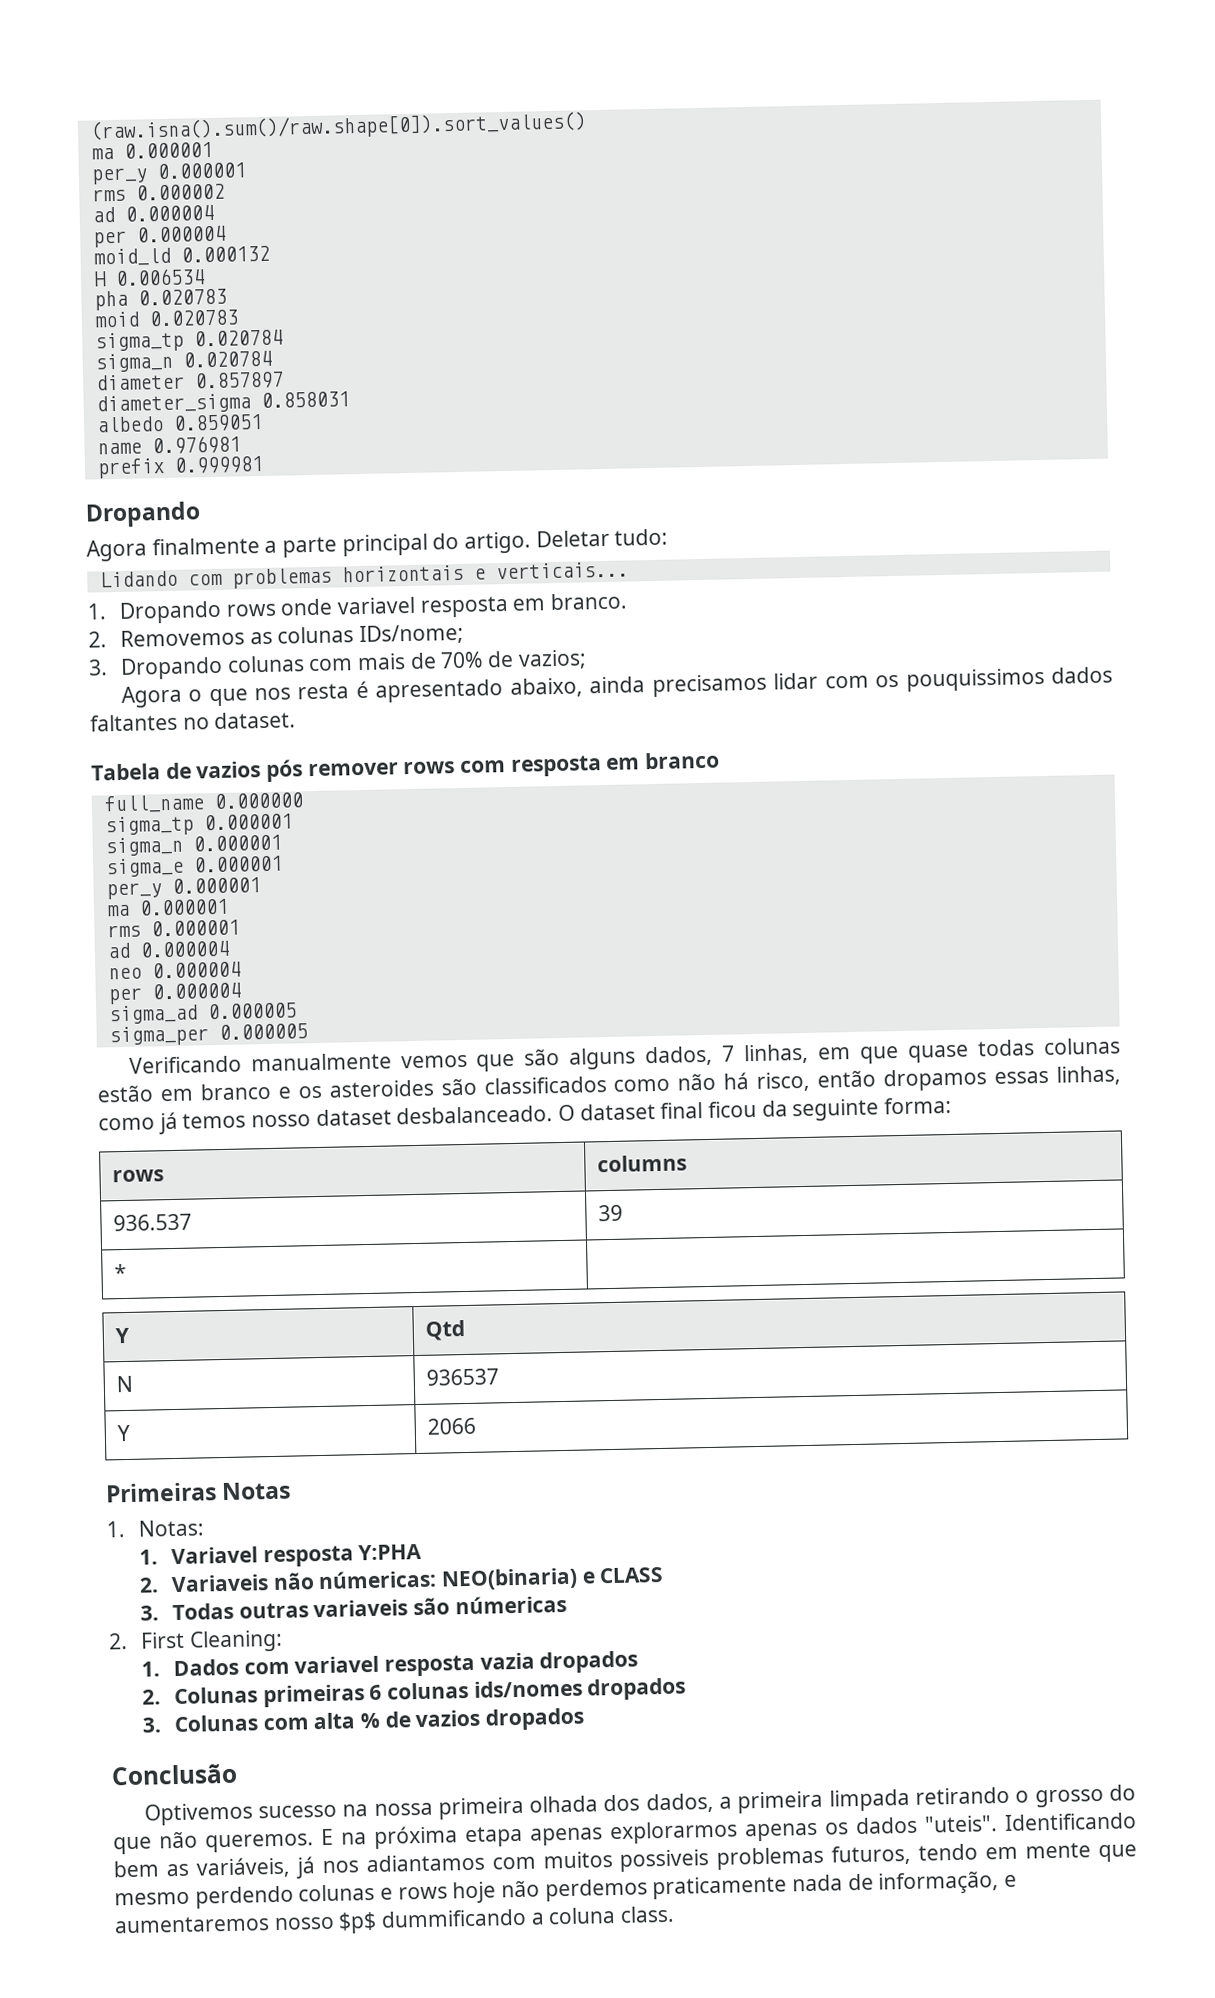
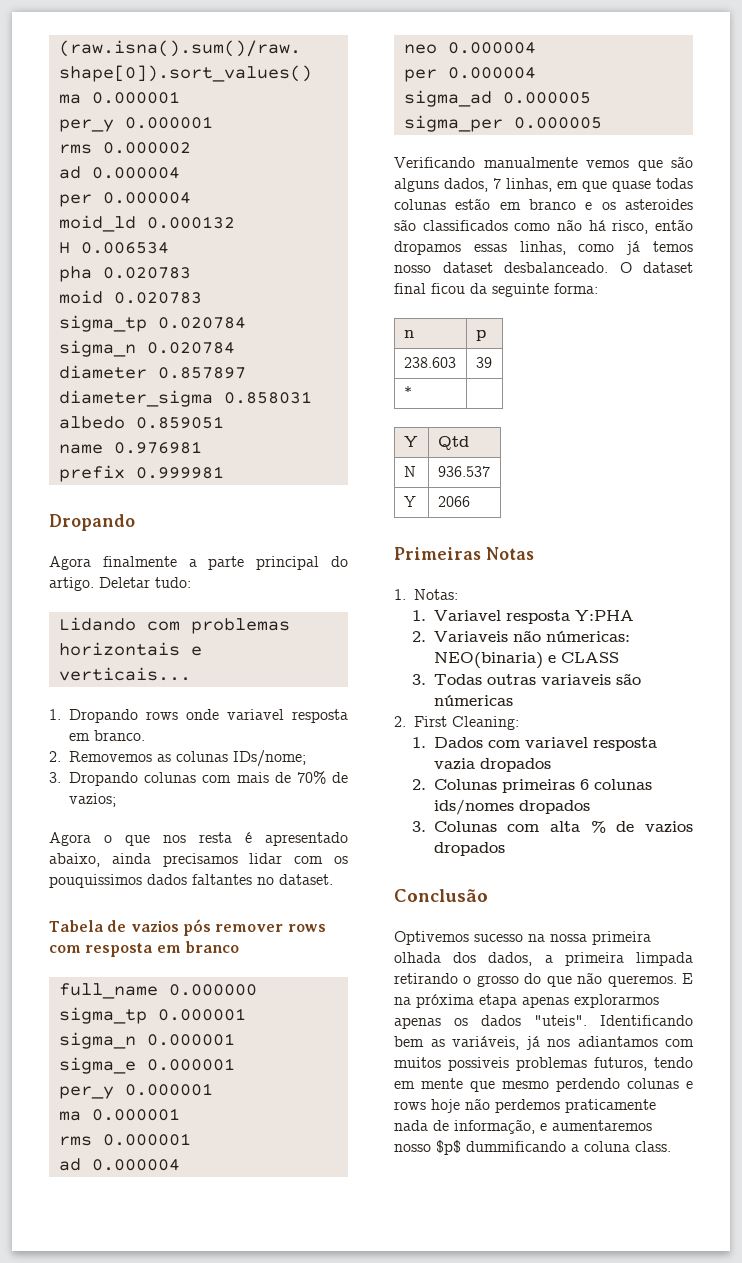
[112,1169,165,1183] [597,1154,688,1173] [113,1213,193,1232] rows | columns // 936.537 -> [403,330,414,338] [475,330,486,341] [403,357,456,368] n | p // 238.603
[426,1368,500,1386] 936537 -> [437,466,490,477] 936.537

